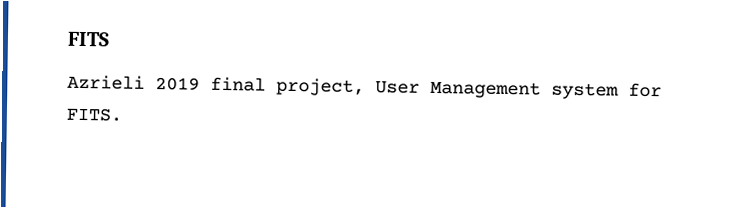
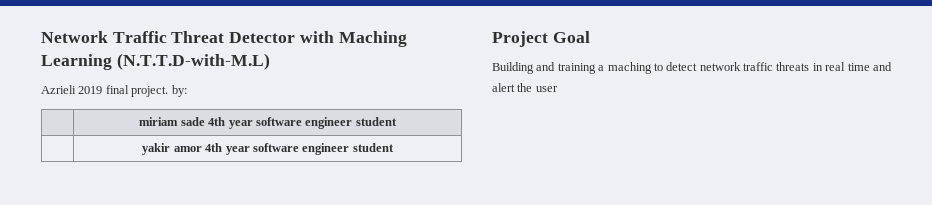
[67,31,110,47] [67,74,662,100] [66,107,122,122] FITS // Azrieli 2019 final project, User Management system for FITS. -> [41,31,407,47] [41,53,270,70] [41,85,187,97] [139,117,397,129] [142,143,394,155] [492,31,590,47] [492,62,892,74] [492,83,558,92] Network Traffic Threat Detector with Maching Learning (N.T.T.D-with-M.L) // Azrieli 2019 final project. by: // | miriam sade 4th year software engineer student // | yakir amor 4th year software engineer student // Project Goal // Building and training a maching to detect network traffic threats in real time and alert the user

